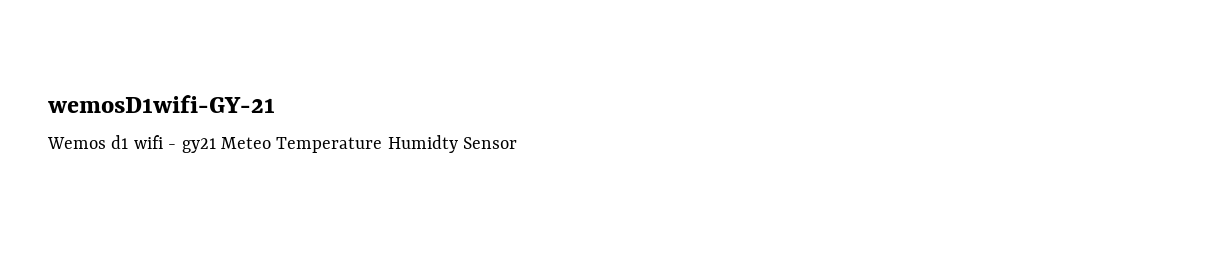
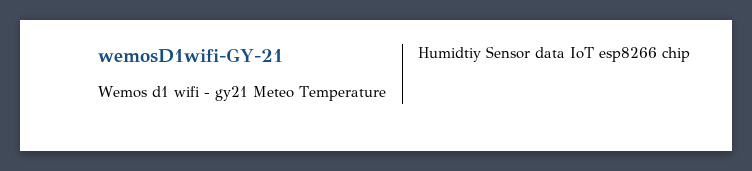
[387,135,518,153] Humidty Sensor -> [418,46,690,62] Humidtiy Sensor data IoT esp8266 chip

